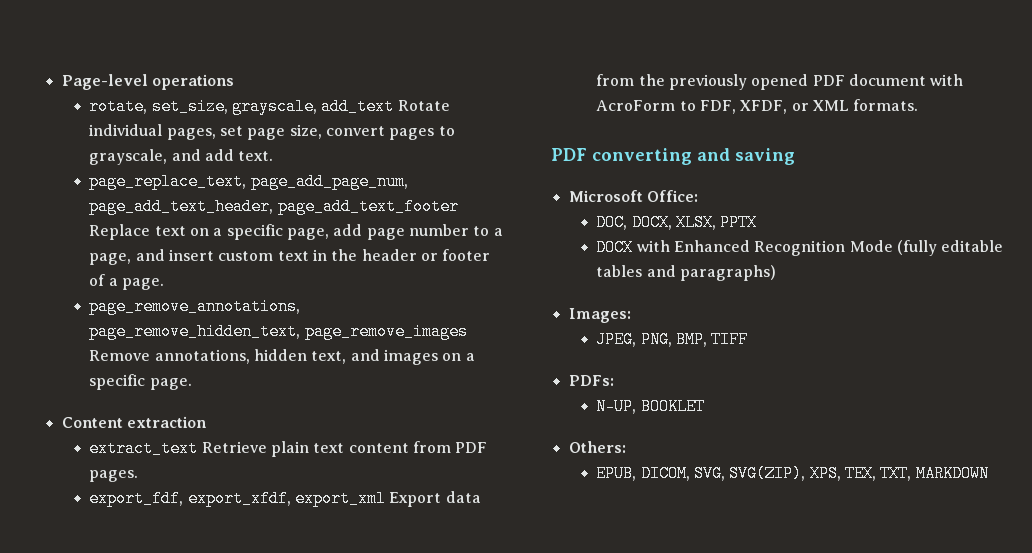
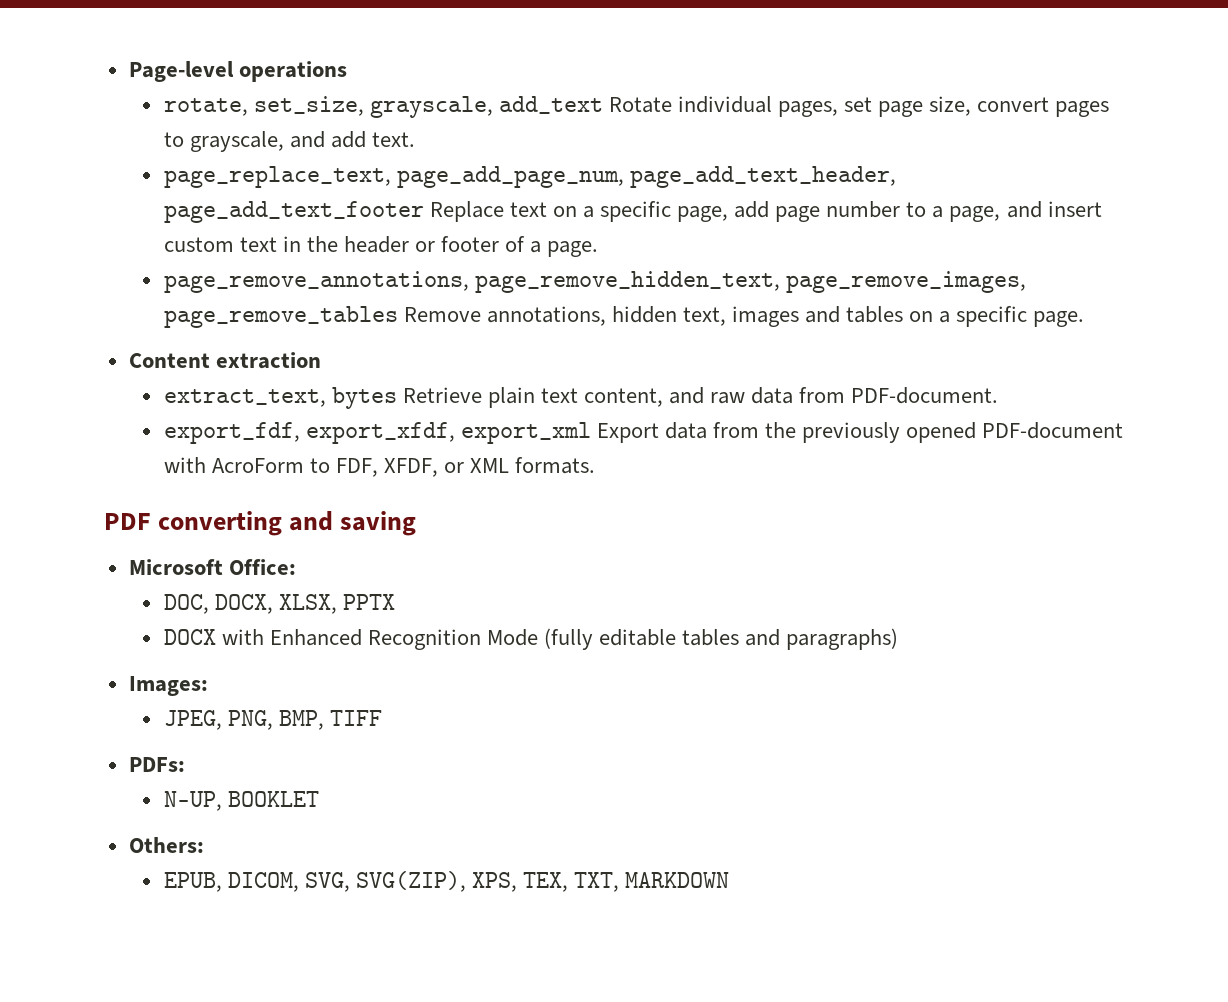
[304,323,468,340] page_remove_images -> [785,271,1026,293] [163,306,398,328] page_remove_images, page_remove_tables
[350,349,439,365] and images -> [731,306,904,327] images and tables
[89,440,199,457] extract_text -> [163,387,397,409] extract_text, bytes
[348,441,488,453] [89,470,139,482] content from PDF pages. -> [583,387,999,407] content, and raw data from PDF-document.
[812,74,927,86] PDF document -> [982,422,1124,439] PDF-document

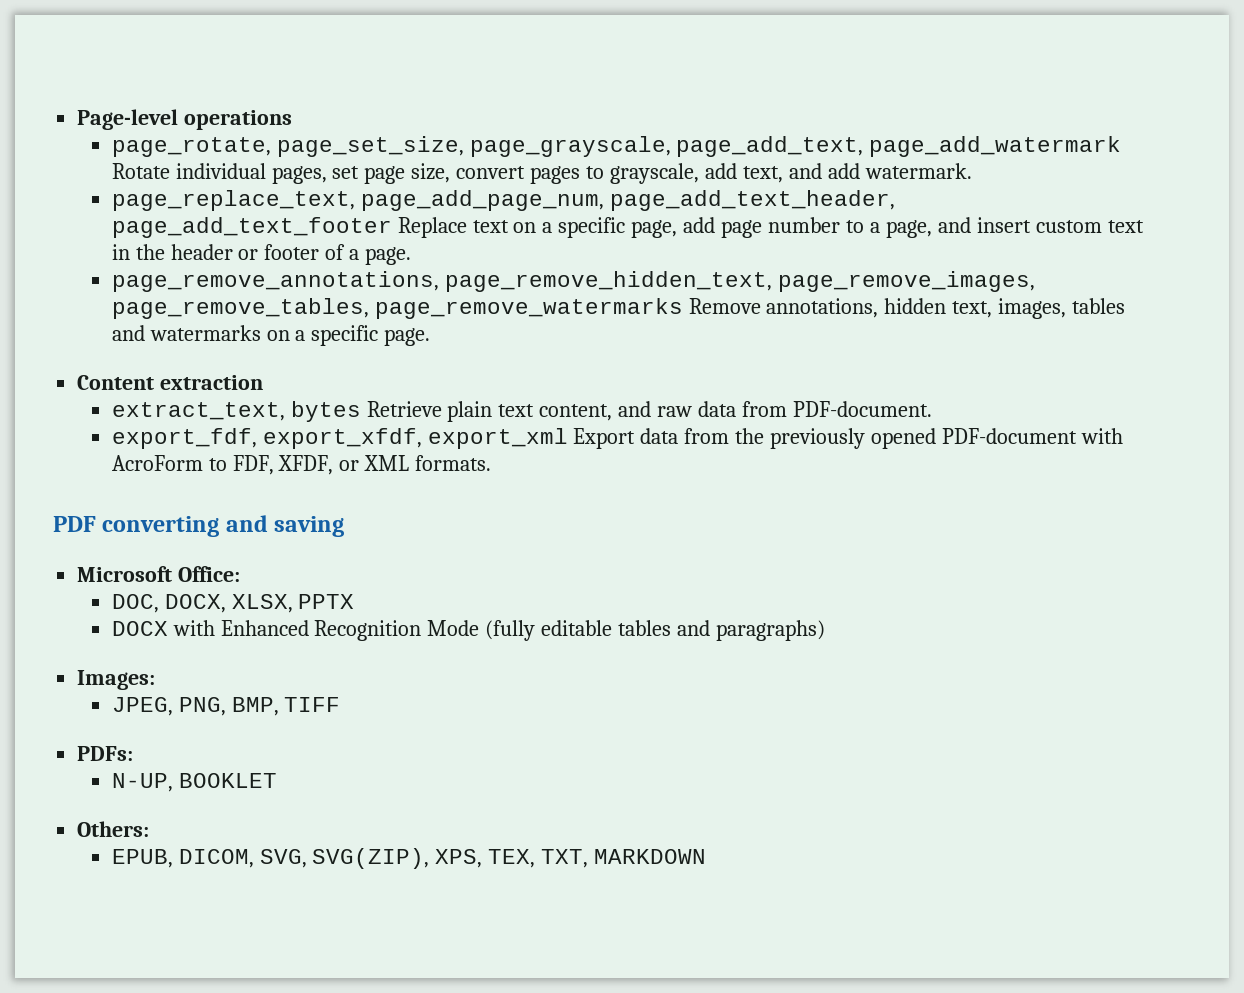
[163,96,603,118] rotate, set_size, grayscale, add_text -> [111,136,1122,157] page_rotate, page_set_size, page_grayscale, page_add_text, page_add_watermark
(284, 141) none -> [705,163,783,183] add text,
[371,132,415,147] text. -> [864,163,972,179] watermark.
[163,306,398,328] page_remove_tables -> [111,298,683,319] page_remove_tables, page_remove_watermarks
[731,306,904,327] images and tables -> [998,298,1126,319] [111,325,261,341] images, tables and watermarks

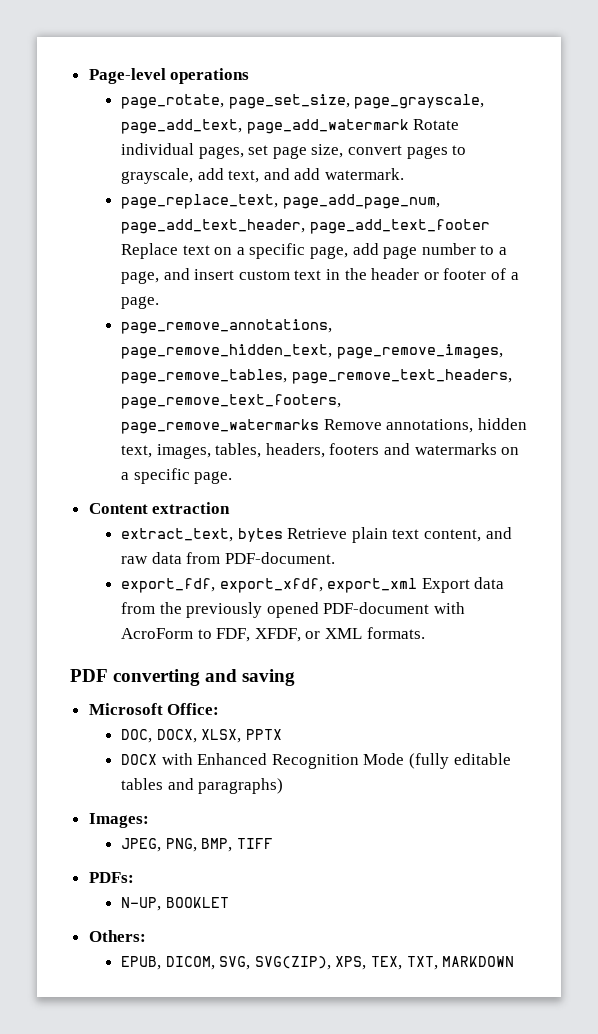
(369, 308) none -> [291,369,512,384] [121,394,342,409] page_remove_text_headers, page_remove_text_footers,
[1072,298,1126,314] tables -> [215,443,380,458] tables, headers, footers

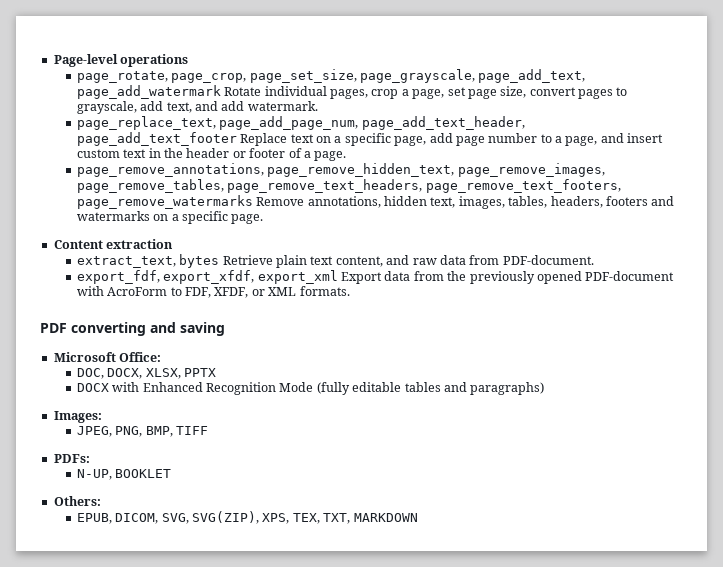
(225, 101) none -> [171,73,247,83] page_crop,
(244, 152) none -> [371,89,445,99] crop a page,

